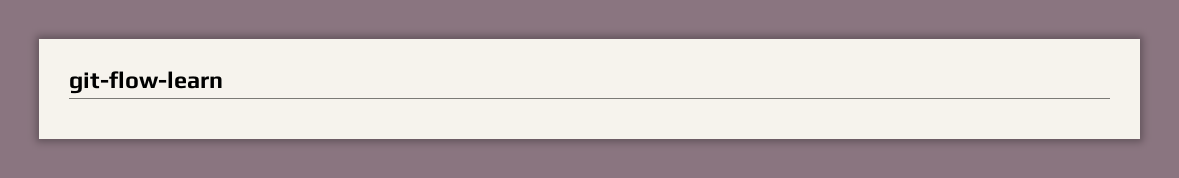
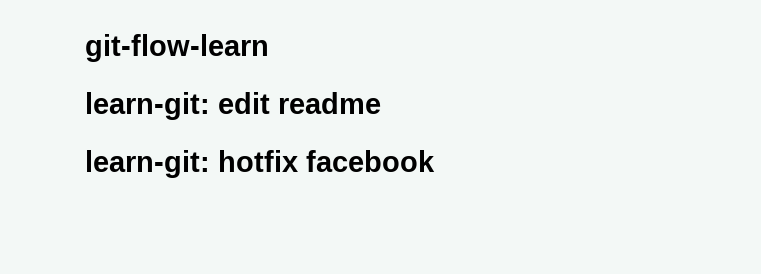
(223, 82) none -> [85,92,381,120] [85,150,435,178] // learn-git: edit readme // learn-git: hotfix facebook

